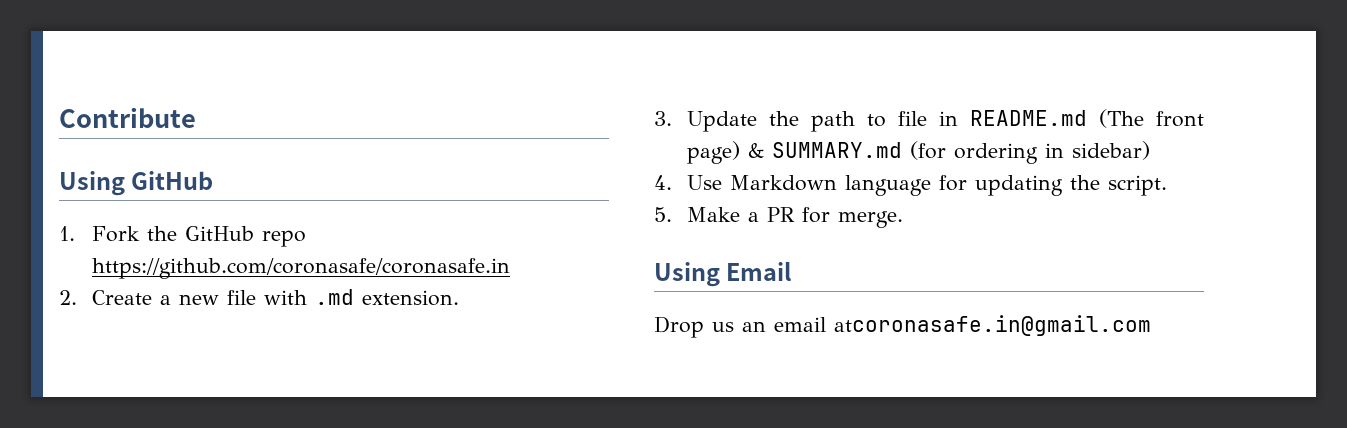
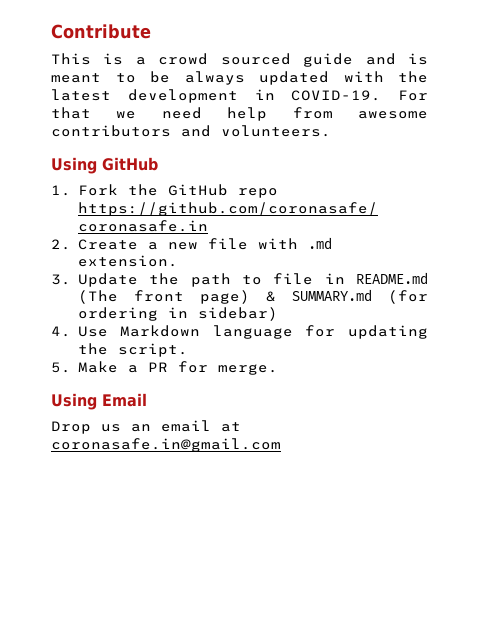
(196, 117) none -> [51,53,428,67] [51,71,428,85] [51,89,428,103] [51,107,428,121] [51,125,331,137] // This is a crowd sourced guide and is meant to be always updated with the latest development in COVID-19. For that we need help from awesome contributors and volunteers.
[834,315,1151,336] atcoronasafe.in@gmail.com -> [221,422,241,432] [51,438,281,452] at coronasafe.in@gmail.com

